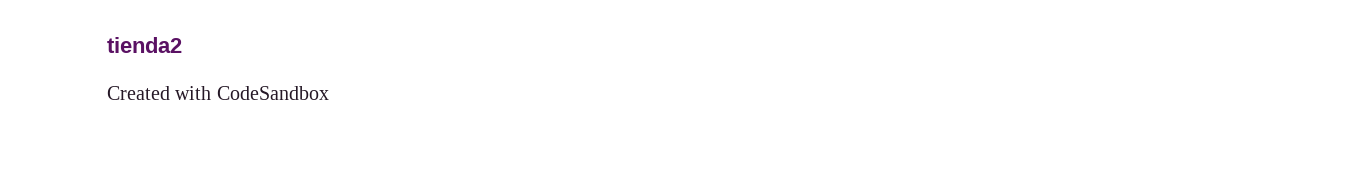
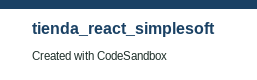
[107,37,182,53] tienda2 -> [32,22,215,37] tienda_react_simplesoft

